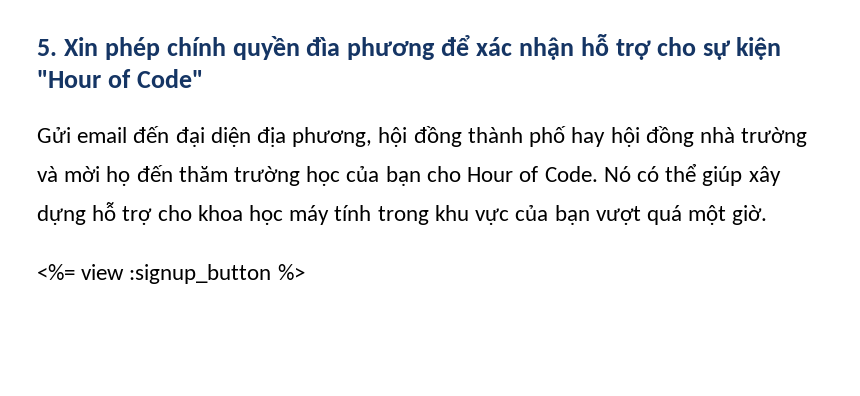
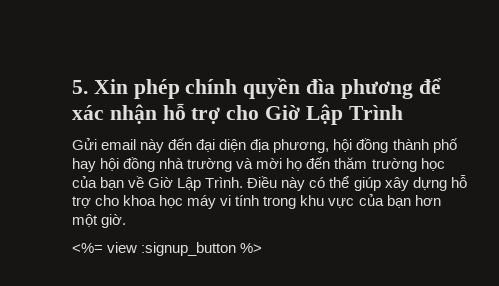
[702,37,782,60] [37,69,203,88] sự kiện "Hour of Code" -> [265,104,403,125] Giờ Lập Trình
(128, 135) none -> [140,139,165,153] này
[426,166,631,182] cho Hour of Code. Nó -> [128,176,306,191] về Giờ Lập Trình. Điều này
(330, 215) none -> [220,195,232,206] vi
[595,205,682,225] vượt quá -> [414,195,441,206] hơn

